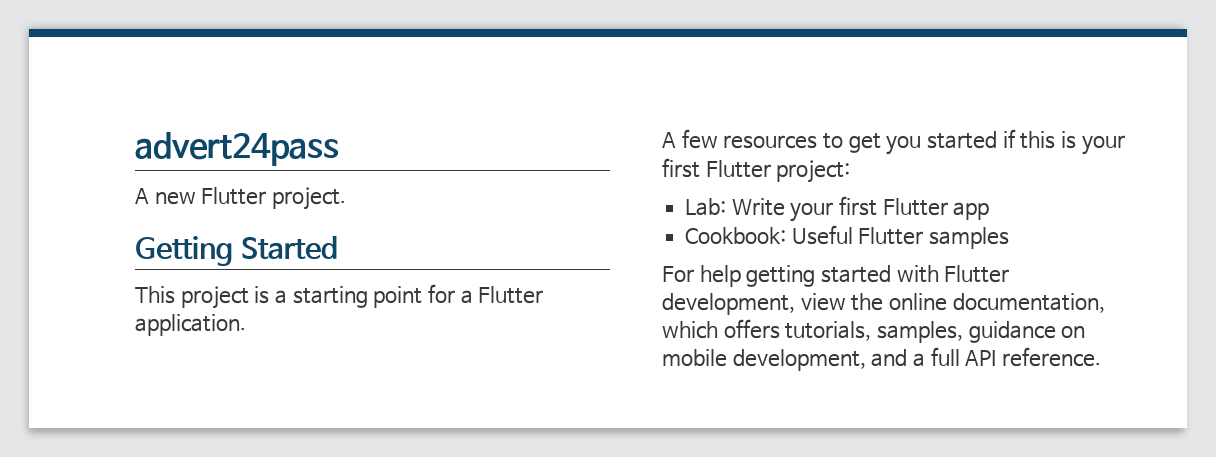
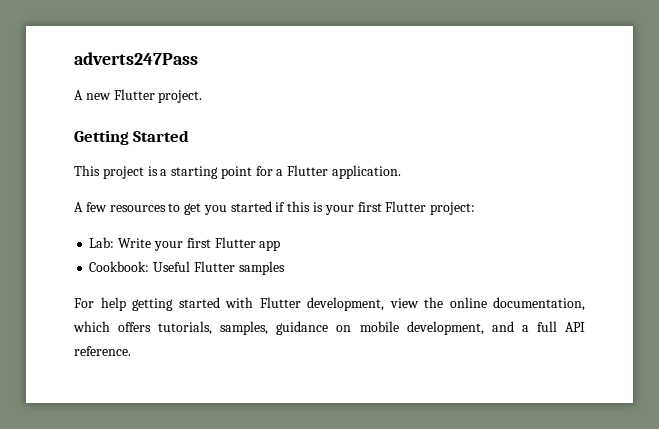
[135,132,339,166] advert24pass -> [74,52,198,65] adverts247Pass

